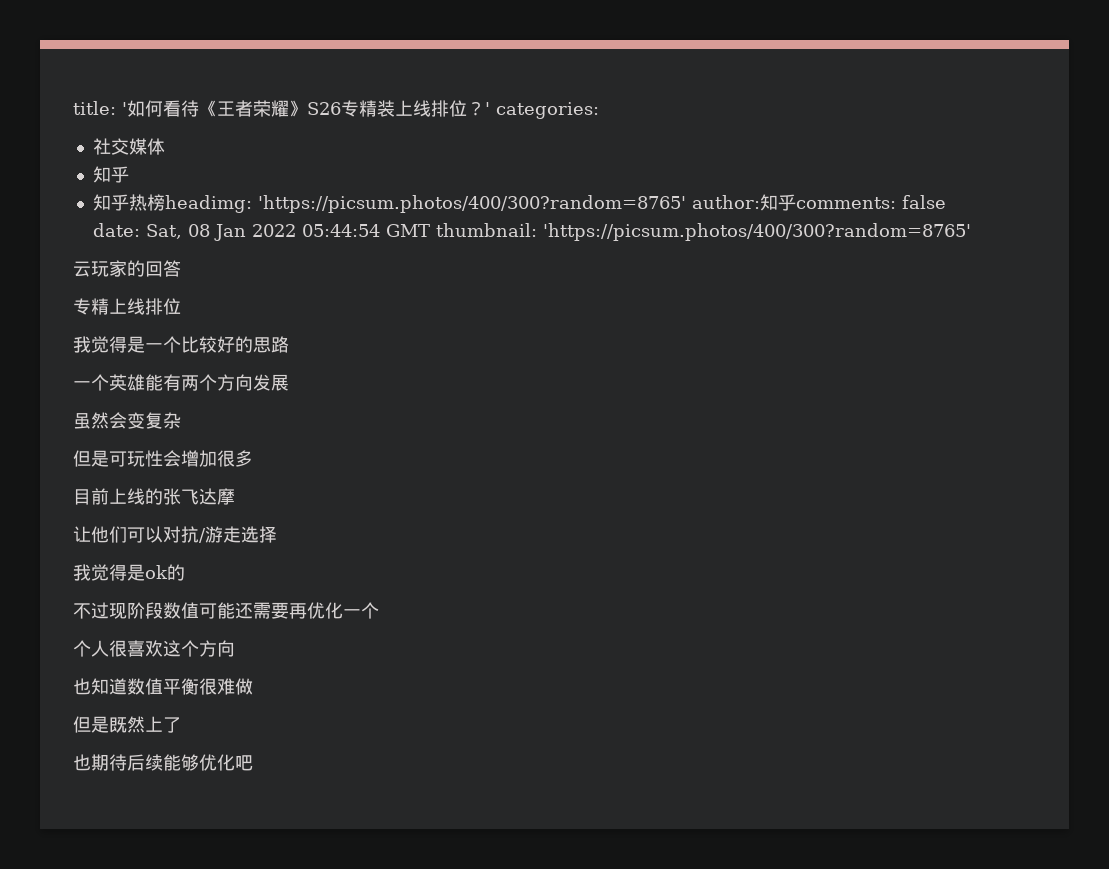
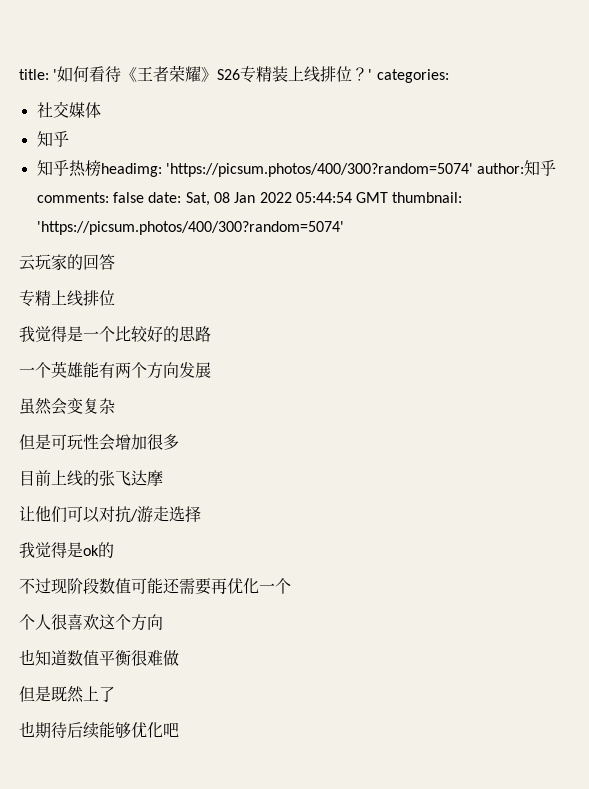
[257,195,686,213] 'https://picsum.photos/400/300?random=8765' -> [165,163,473,177] 'https://picsum.photos/400/300?random=5074'
[542,223,971,241] 'https://picsum.photos/400/300?random=8765' -> [36,221,344,235] 'https://picsum.photos/400/300?random=5074'

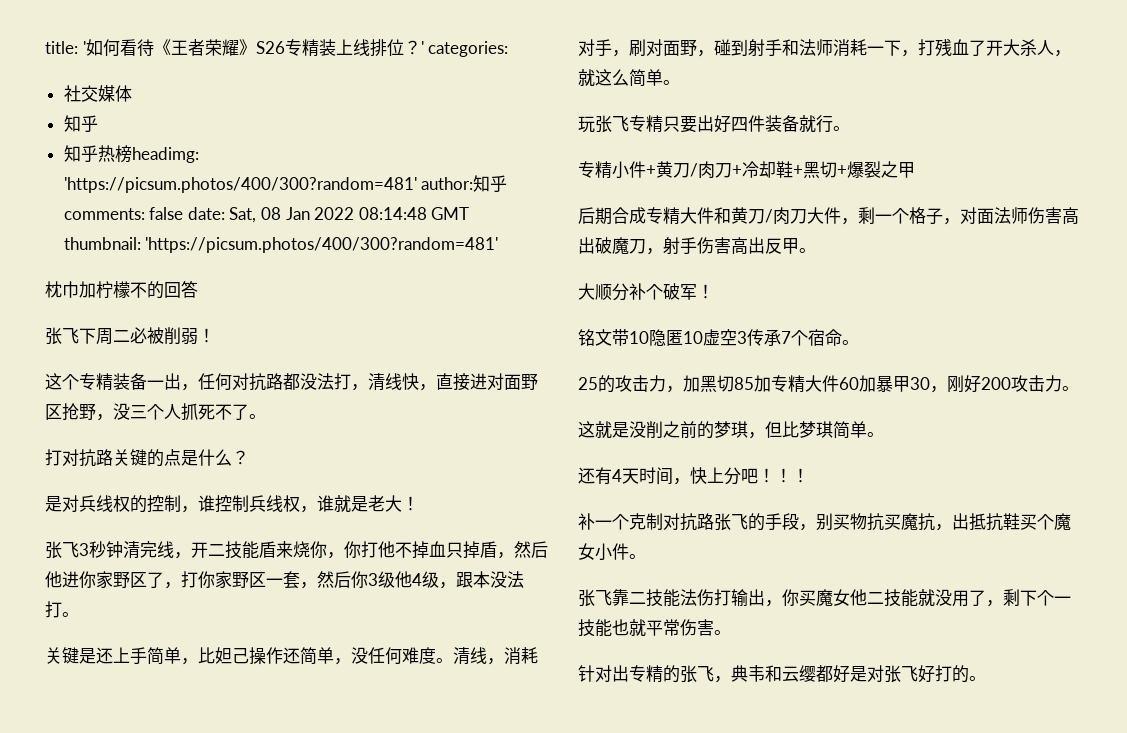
[165,163,473,177] 'https://picsum.photos/400/300?random=5074' -> [63,177,417,193] 'https://picsum.photos/400/300?random=481'
[295,192,352,203] 05:44:54 -> [358,207,427,220] 08:14:48
[36,221,344,235] [19,254,115,271] [19,290,115,307] [19,326,211,342] [19,361,211,379] [19,398,115,415] [19,434,179,451] [19,470,163,486] [19,506,201,523] [19,542,114,558] [19,578,291,595] [19,614,163,631] [19,649,179,666] [19,686,115,703] [19,721,179,739] 'https://picsum.photos/400/300?random=5074' // 云玩家的回答 // 专精上线排位 // 我觉得是一个比较好的思路 // 一个英雄能有两个方向发展 // 虽然会变复杂 // 但是可玩性会增加很多 // 目前上线的张飞达摩 // 让他们可以对抗/游走选择 // 我觉得是ok的 // 不过现阶段数值可能还需要再优化一个 // 个人很喜欢这个方向 // 也知道数值平衡很难做 // 但是既然上了 // 也期待后续能够优化吧 -> [145,237,499,253] [45,280,198,299] [45,327,215,345] [45,373,538,391] [45,403,266,421] [45,449,249,467] [45,495,419,513] [45,541,548,559] [45,571,524,589] [45,601,79,618] [45,647,538,665] [578,39,1071,57] [578,69,680,87] [578,115,850,133] [578,161,915,179] [578,207,1079,225] [578,237,816,255] [578,283,714,301] [578,329,859,346] [578,375,1079,393] [578,421,884,439] [578,467,809,485] [578,513,1071,531] [578,543,646,561] [578,589,1071,607] [578,619,731,637] [578,665,986,683] 'https://picsum.photos/400/300?random=481' // 枕巾加柠檬不的回答 // 张飞下周二必被削弱！ // 这个专精装备一出，任何对抗路都没法打，清线快，直接进对面野区抢野，没三个人抓死不了。 // 打对抗路关键的点是什么？ // 是对兵线权的控制，谁控制兵线权，谁就是老大！ // 张飞3秒钟清完线，开二技能盾来烧你，你打他不掉血只掉盾，然后他进你家野区了，打你家野区一套，然后你3级他4级，跟本没法打。 // 关键是还上手简单，比妲己操作还简单，没任何难度。清线，消耗对手，刷对面野，碰到射手和法师消耗一下，打残血了开大杀人，就这么简单。 // 玩张飞专精只要出好四件装备就行。 // 专精小件+黄刀/肉刀+冷却鞋+黑切+爆裂之甲 // 后期合成专精大件和黄刀/肉刀大件，剩一个格子，对面法师伤害高出破魔刀，射手伤害高出反甲。 // 大顺分补个破军！ // 铭文带10隐匿10虚空3传承7个宿命。 // 25的攻击力，加黑切85加专精大件60加暴甲30，刚好200攻击力。 // 这就是没削之前的梦琪，但比梦琪简单。 // 还有4天时间，快上分吧！！！ // 补一个克制对抗路张飞的手段，别买物抗买魔抗，出抵抗鞋买个魔女小件。 // 张飞靠二技能法伤打输出，你买魔女他二技能就没用了，剩下个一技能也就平常伤害。 // 针对出专精的张飞，典韦和云缨都好是对张飞好打的。

